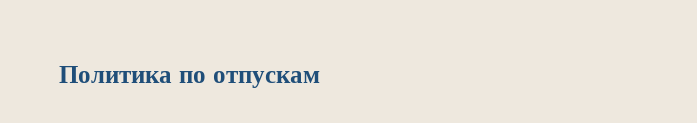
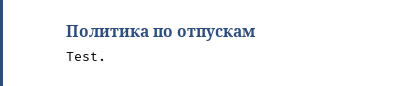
(320, 79) none -> [66,52,106,61] // Test.

